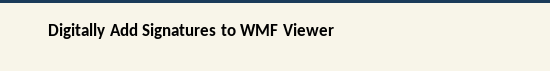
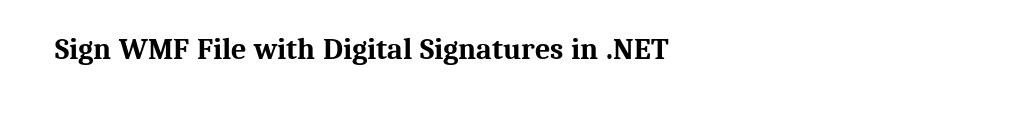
[48,23,334,39] Digitally Add Signatures to WMF Viewer -> [55,37,669,65] Sign WMF File with Digital Signatures in .NET

